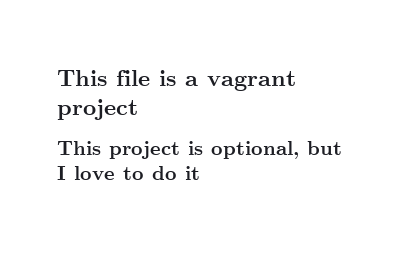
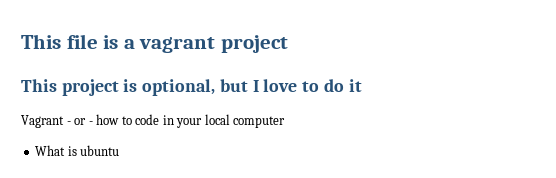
(200, 173) none -> [21,114,286,128] [35,145,120,156] // Vagrant - or - how to code in your local computer // What is ubuntu

